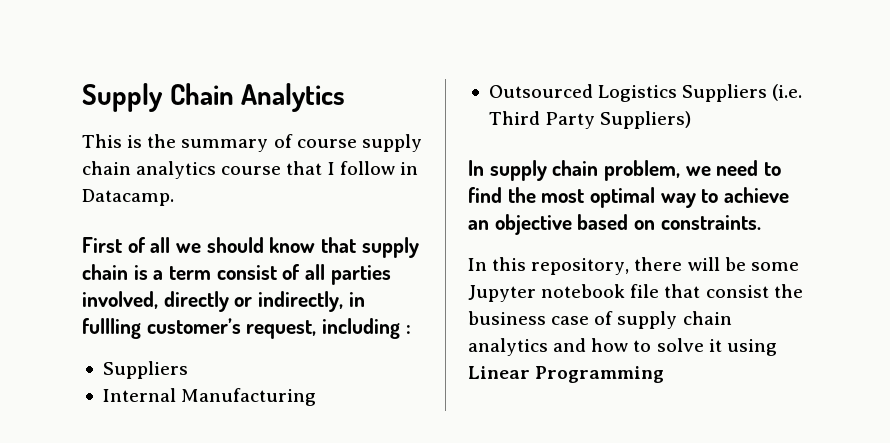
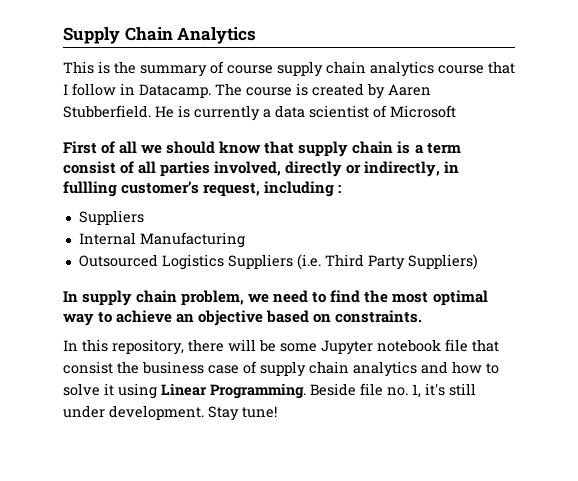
(174, 197) none -> [215,83,431,99] [63,105,456,121] The course is created by Aaren Stubberfield. He is currently a data scientist of Microsoft
[535,366,665,383] Programming -> [210,383,476,399] [63,405,277,421] Programming. Beside file no. 1, it's still under development. Stay tune!

